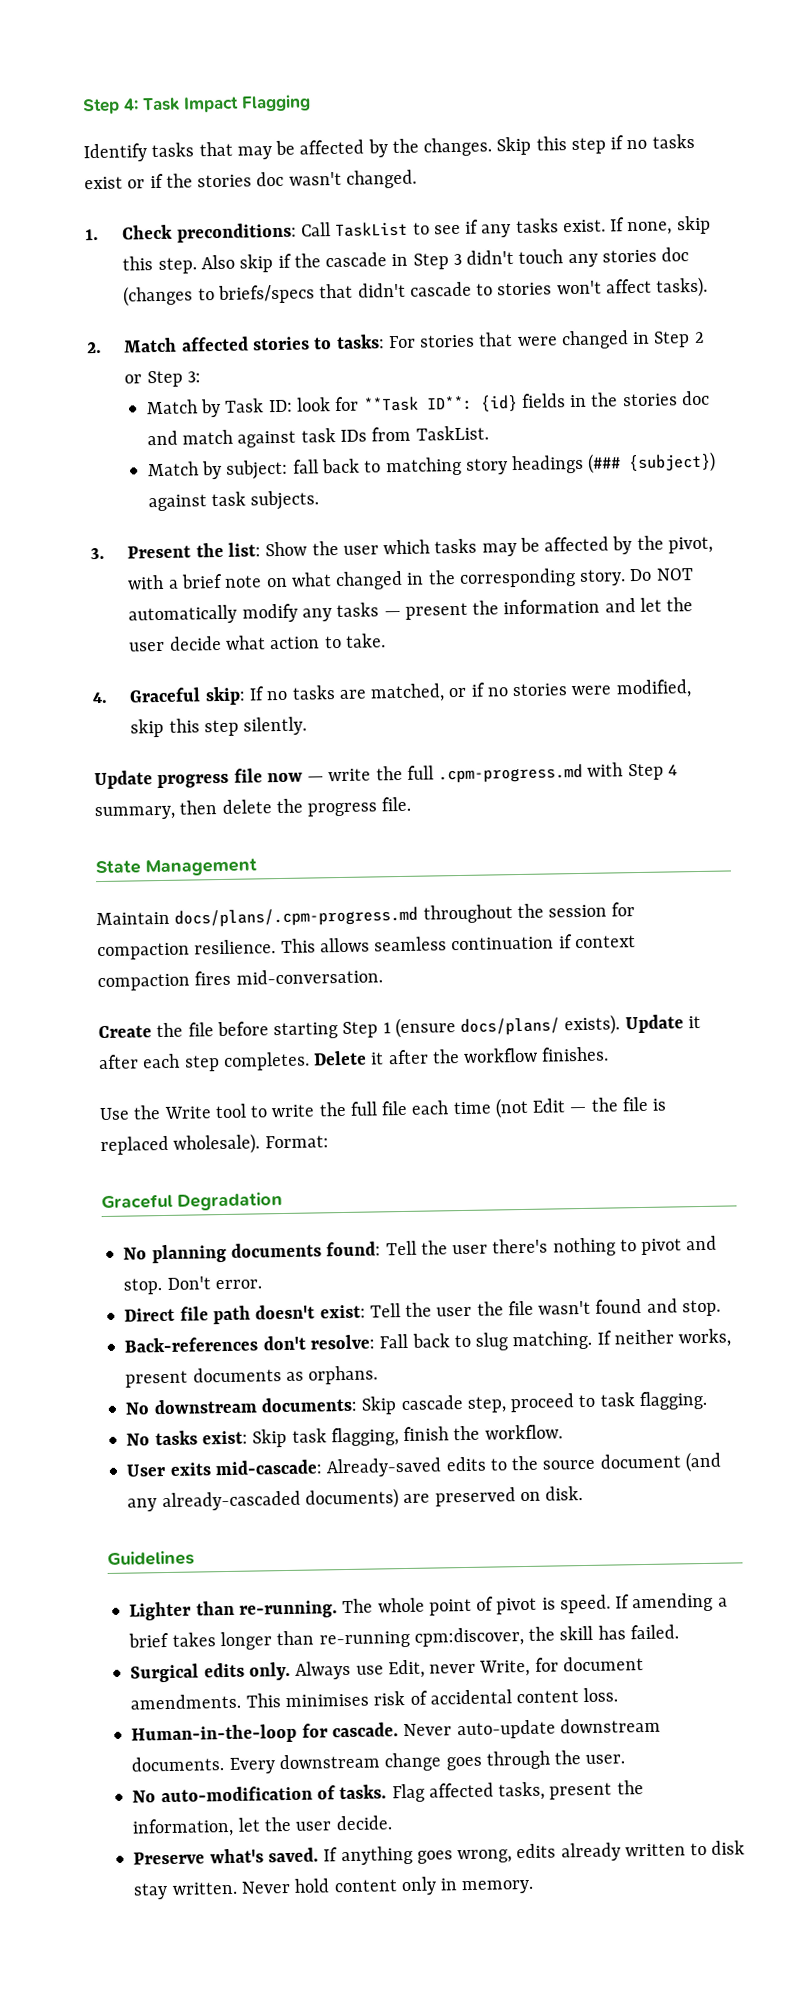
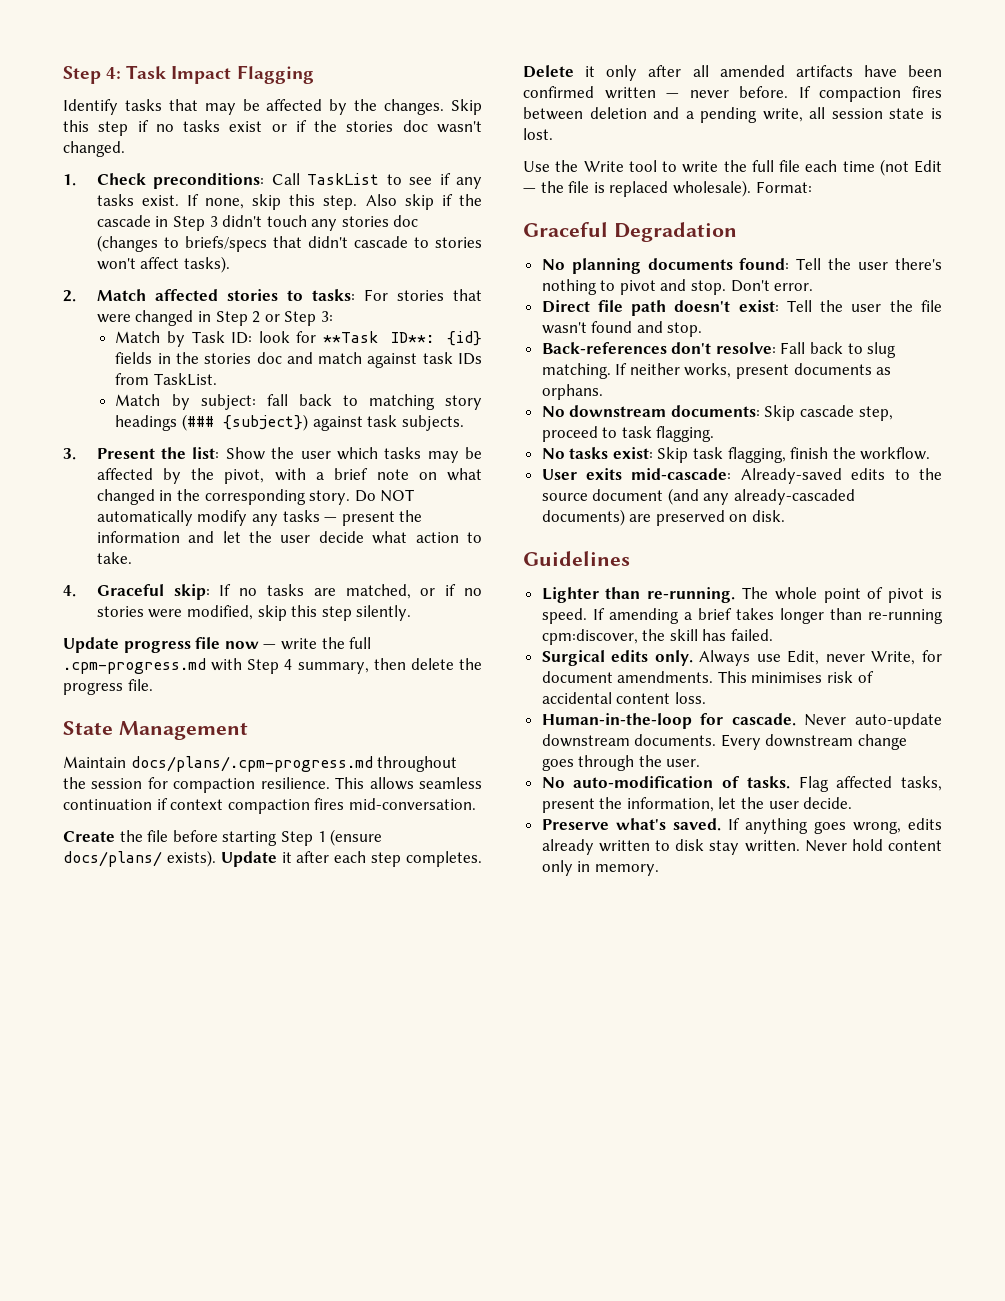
[387,1046,610,1065] after the workflow finishes. -> [606,65,942,81] [523,86,942,102] [523,107,942,123] [523,128,553,140] only after all amended artifacts have been confirmed written — never before. If compaction fires between deletion and a pending write, all session state is lost.

